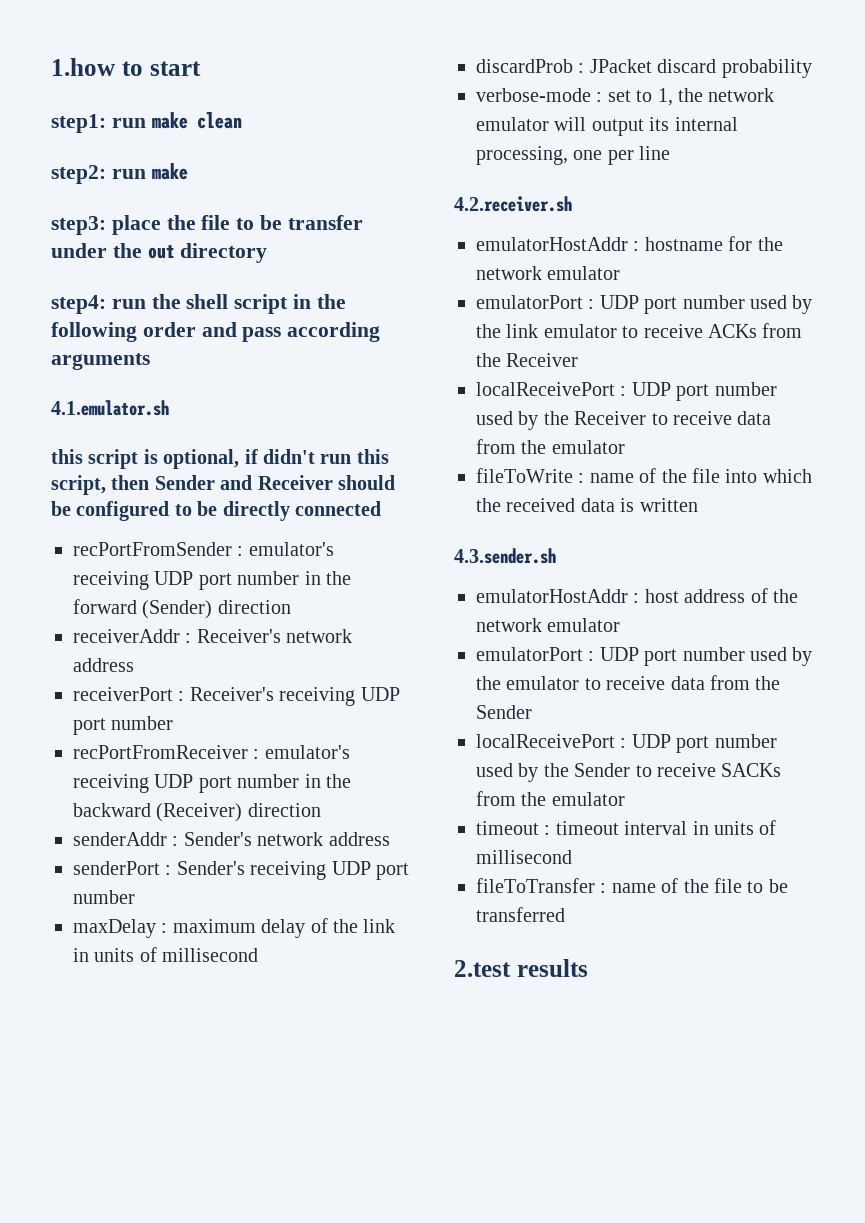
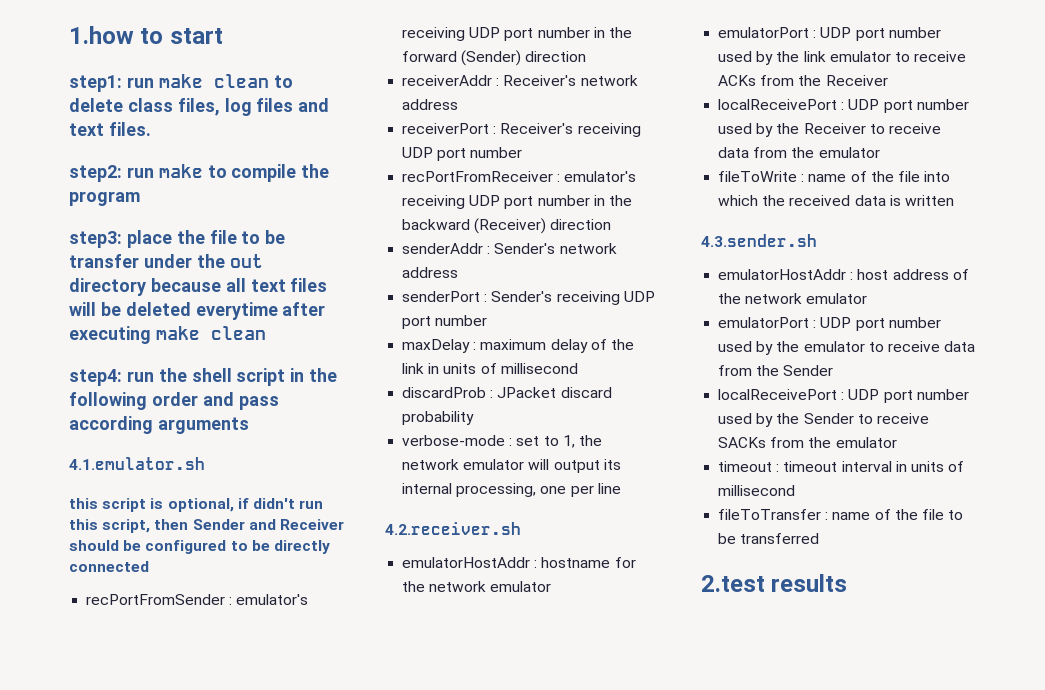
(242, 120) none -> [273,75,293,88] [69,98,330,116] [69,122,151,136] to delete class files, log files and text files.
(188, 171) none -> [207,164,330,182] [69,191,140,206] to compile the program
(268, 253) none -> [150,278,328,292] [69,302,326,320] [69,326,266,344] because all text files will be deleted everytime after executing make clean

